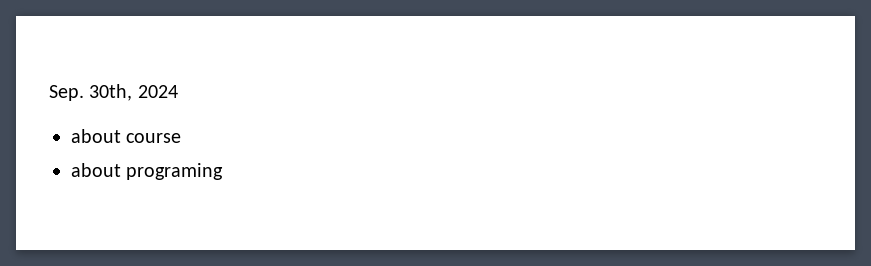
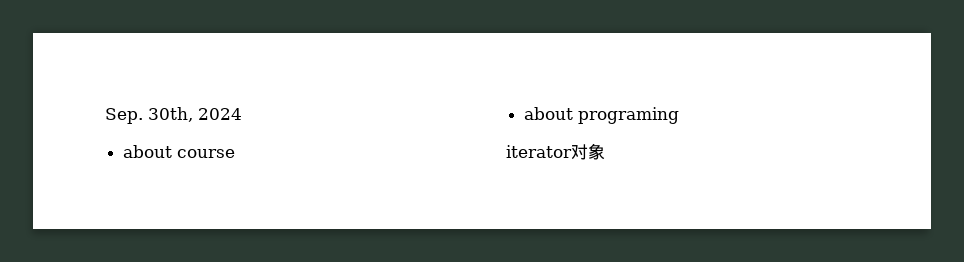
(224, 171) none -> [506,143,605,160] // iterator对象

